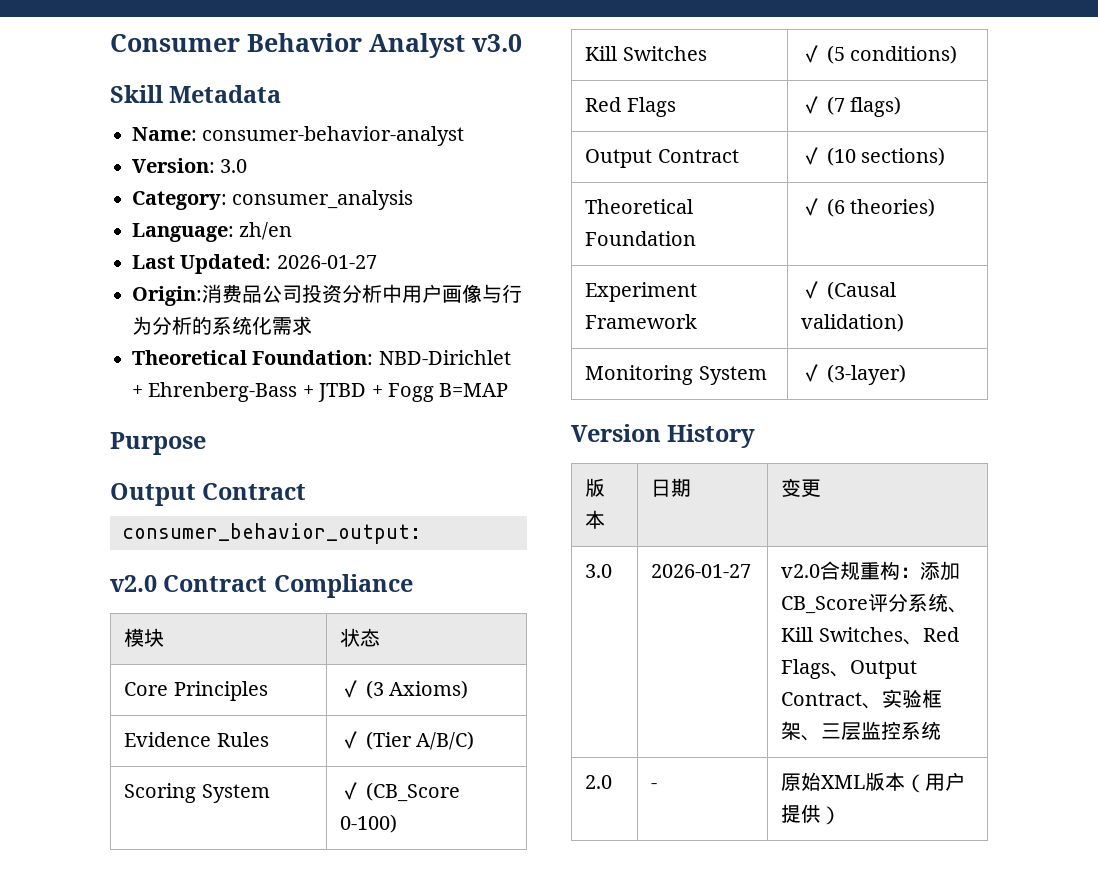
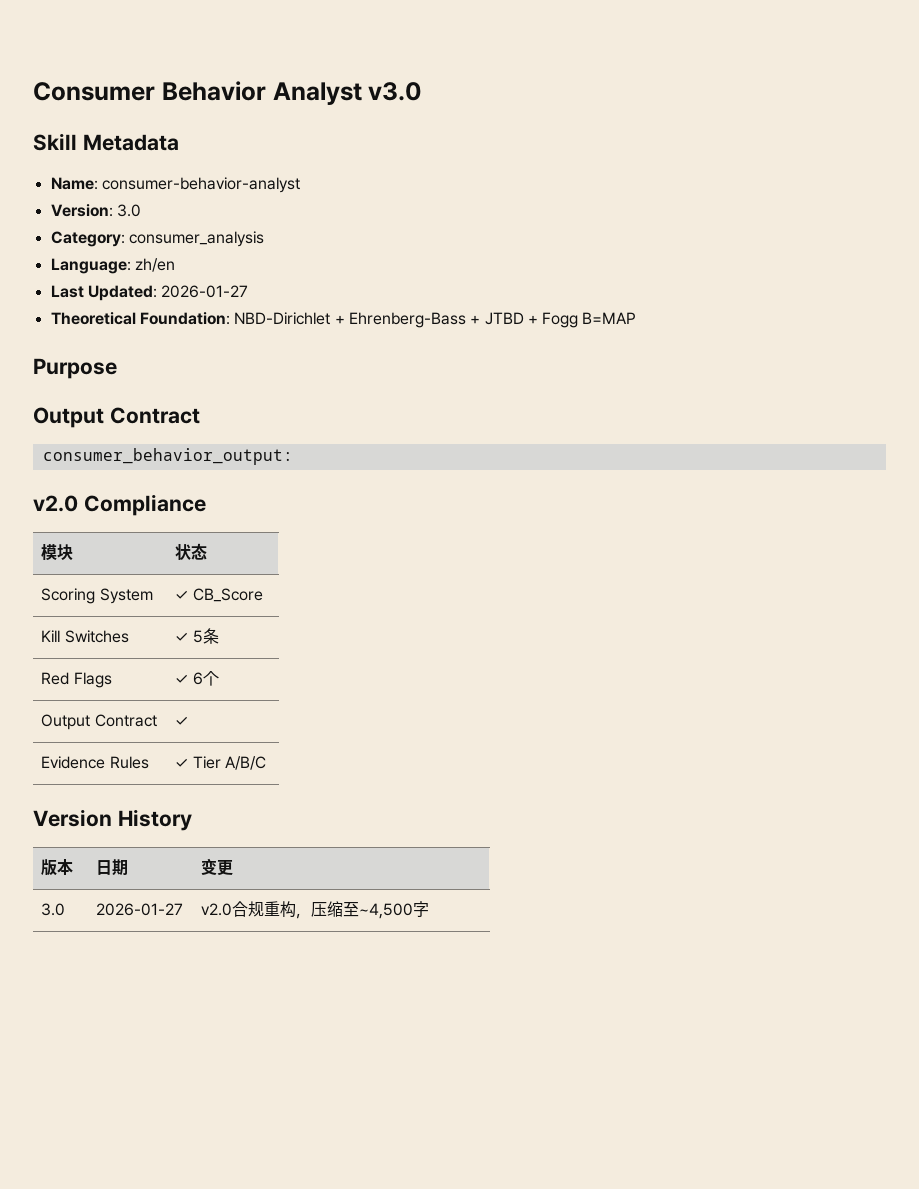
[132,284,522,306] [132,316,312,335] // Origin:消费品公司投资分析中用户画像与行为分析的系统化需求 -> (249, 291) none
[163,575,268,592] Contract -> (78, 503) none
[124,681,268,701] [340,680,469,699] [124,732,269,747] [340,731,475,750] [124,783,270,803] [340,782,460,802] [340,814,398,833] [585,46,707,61] [801,45,958,64] [585,97,676,117] [801,96,902,117] [585,149,739,168] [801,147,946,166] [585,199,694,214] [585,231,697,246] [801,198,936,217] [585,282,698,302] [585,314,698,329] [801,281,896,300] [801,313,905,332] [585,365,767,385] [801,364,906,385] Core Principles | ✓ (3 Axioms) // Evidence Rules | ✓ (Tier A/B/C) // Scoring System | ✓ (CB_Score 0-100) // Kill Switches | ✓ (5 conditions) // Red Flags | ✓ (7 flags) // Output Contract | ✓ (10 sections) // Theoretical Foundation | ✓ (6 theories) // Experiment Framework | ✓ (Causal validation) // Monitoring System | ✓ (3-layer) -> [41,588,153,604] [175,588,263,602] [41,630,129,643] [175,628,219,644] [41,672,112,688] [175,671,219,686] [41,714,157,730] [175,716,189,726] [41,756,149,769] [175,756,267,770] Scoring System | ✓ CB_Score // Kill Switches | ✓ 5条 // Red Flags | ✓ 6个 // Output Contract | ✓ // Evidence Rules | ✓ Tier A/B/C
[900,561,961,581] [781,593,969,614] [781,627,959,645] [781,659,918,679] [781,689,943,709] [781,721,942,741] [585,775,613,789] [651,783,658,789] [781,772,966,793] [781,804,842,825] ：添加CB_Score评分系统、Kill Switches、Red Flags、Output Contract、实验框架、三层监控系统 // 2.0 | - | 原始XML版本（用户提供） -> [296,901,430,919] ，压缩至~4,500字

